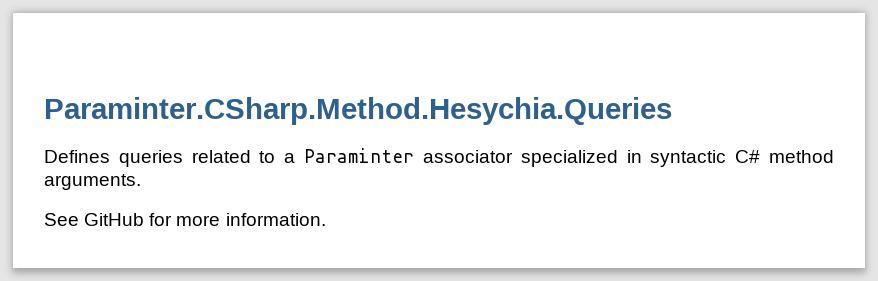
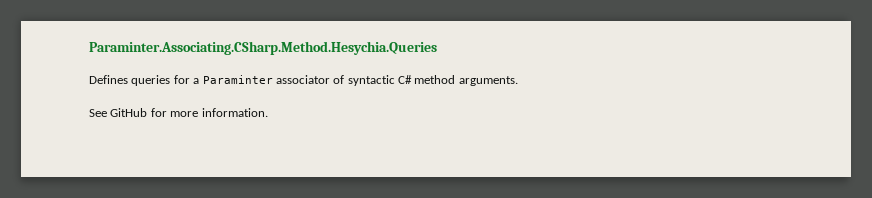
[44,97,672,125] Paraminter.CSharp.Method.Hesychia.Queries -> [89,41,437,55] Paraminter.Associating.CSharp.Method.Hesychia.Queries
[191,150,276,163] related to -> [173,75,190,84] for
[520,150,642,167] specialized in -> [333,75,345,84] of

